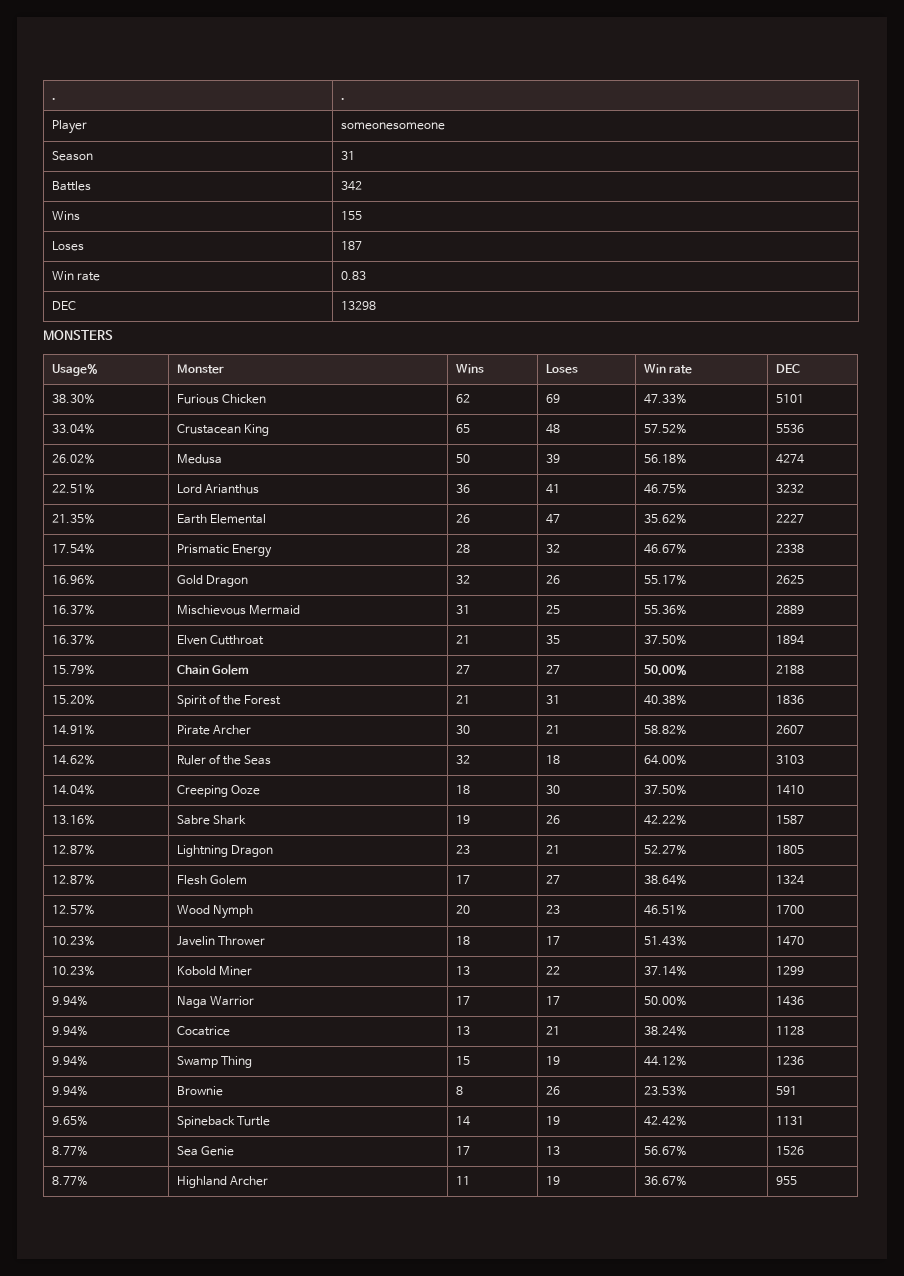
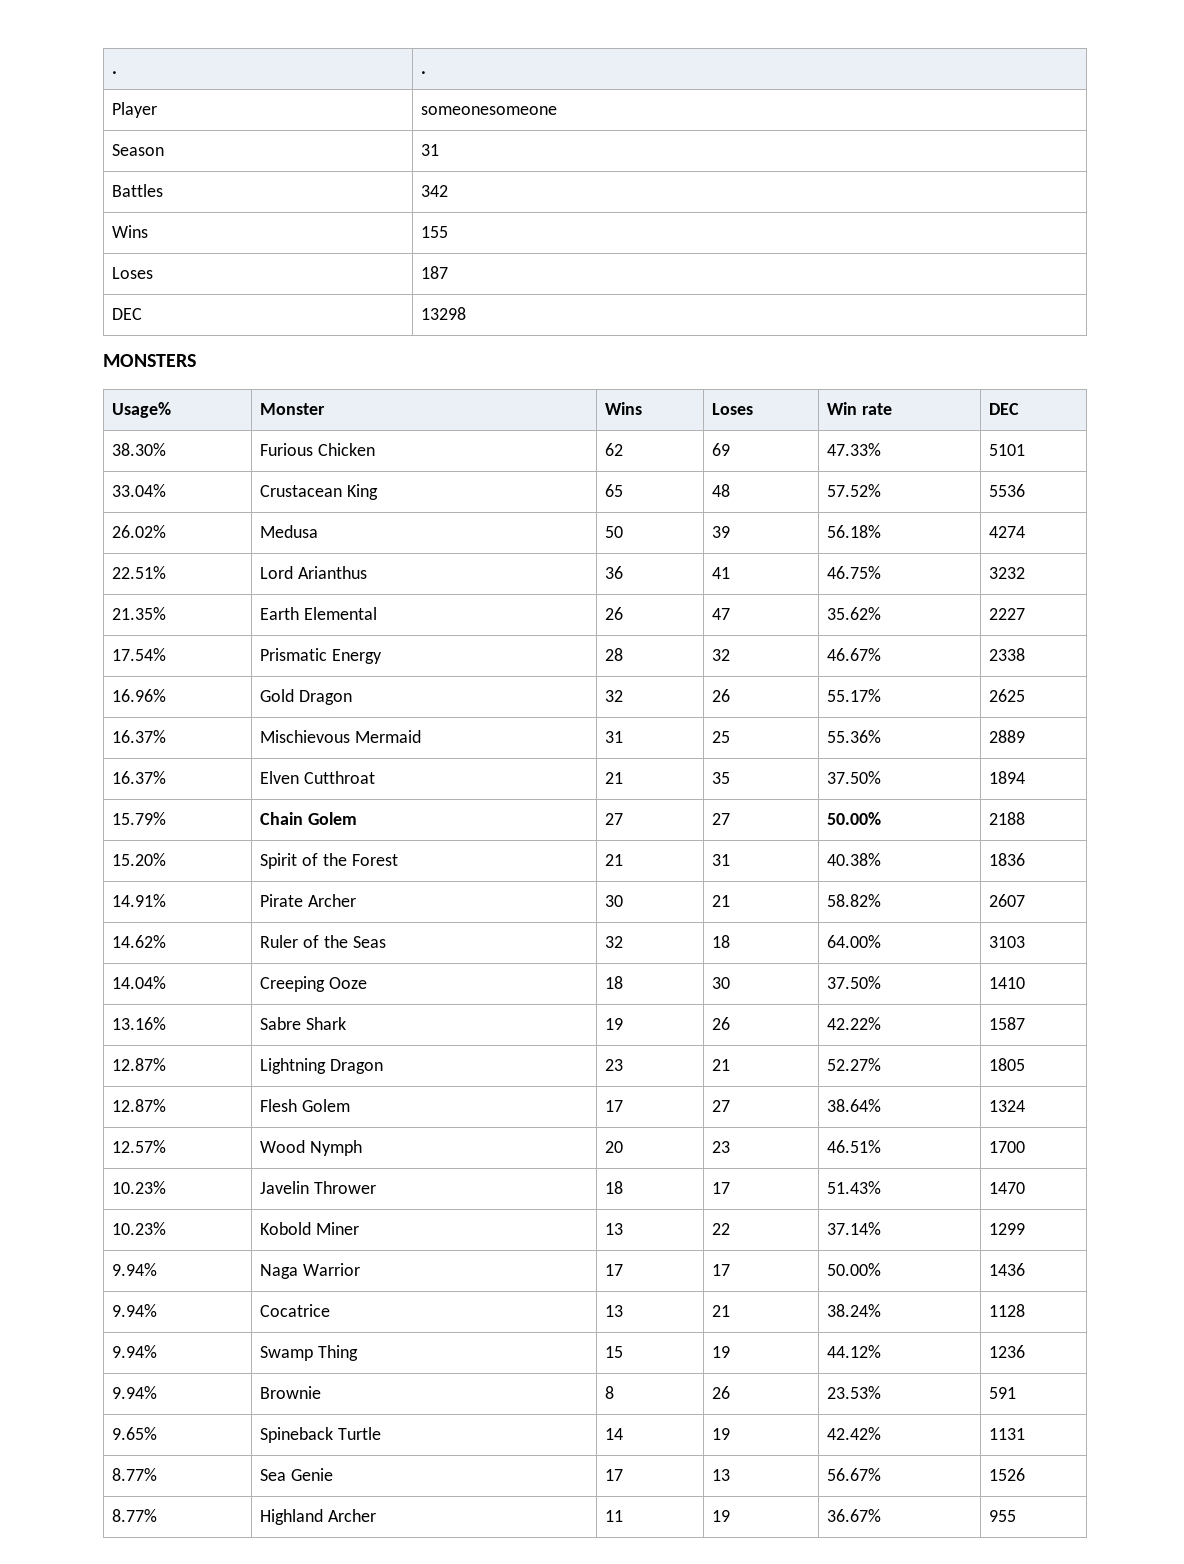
[51,271,100,281] [340,271,366,280] // Win rate | 0.83 -> (449, 272) none

